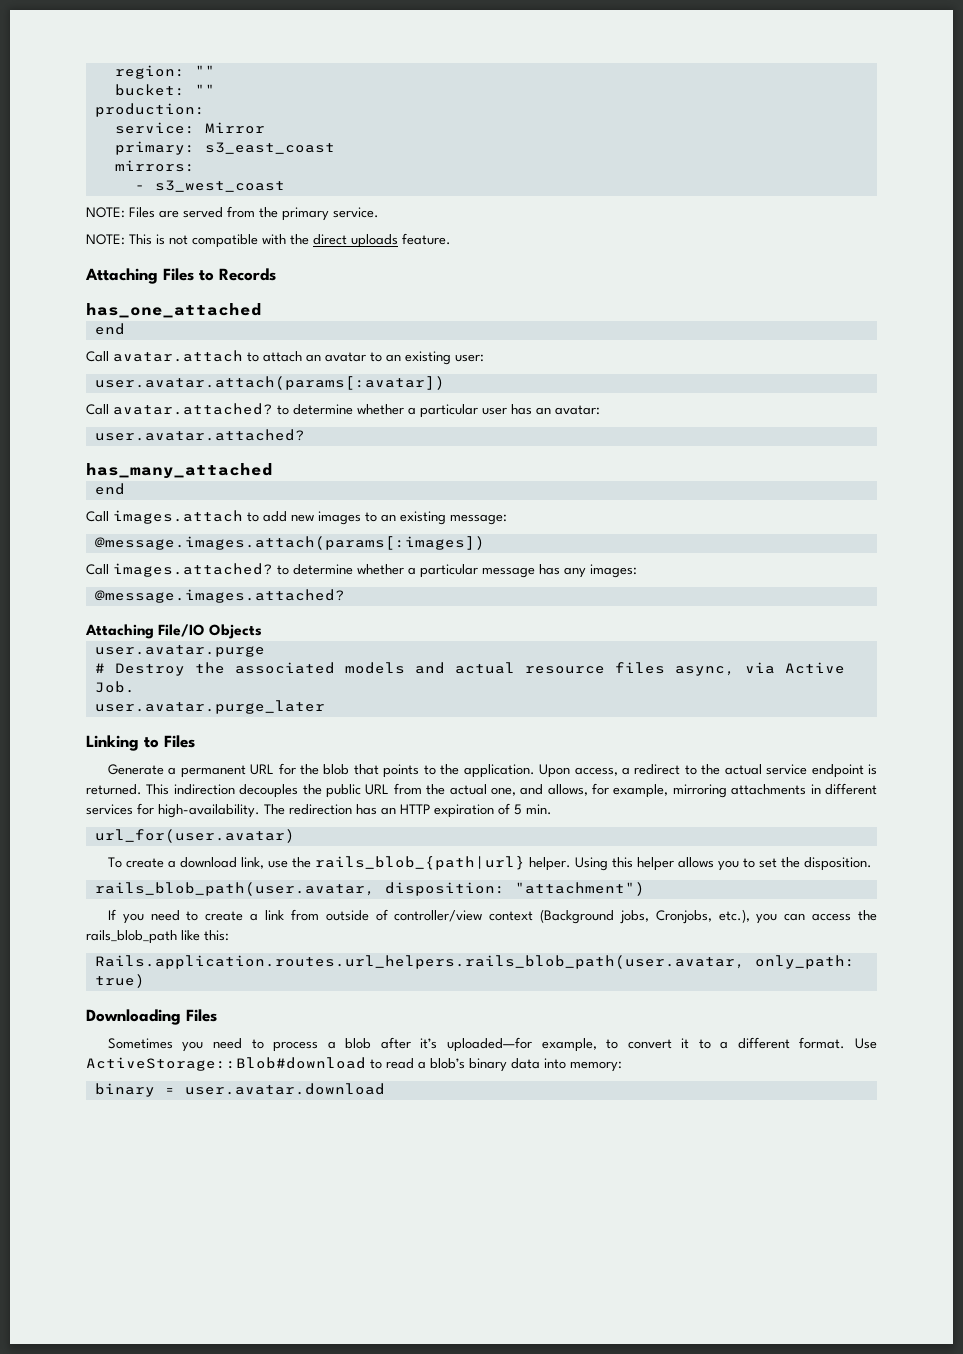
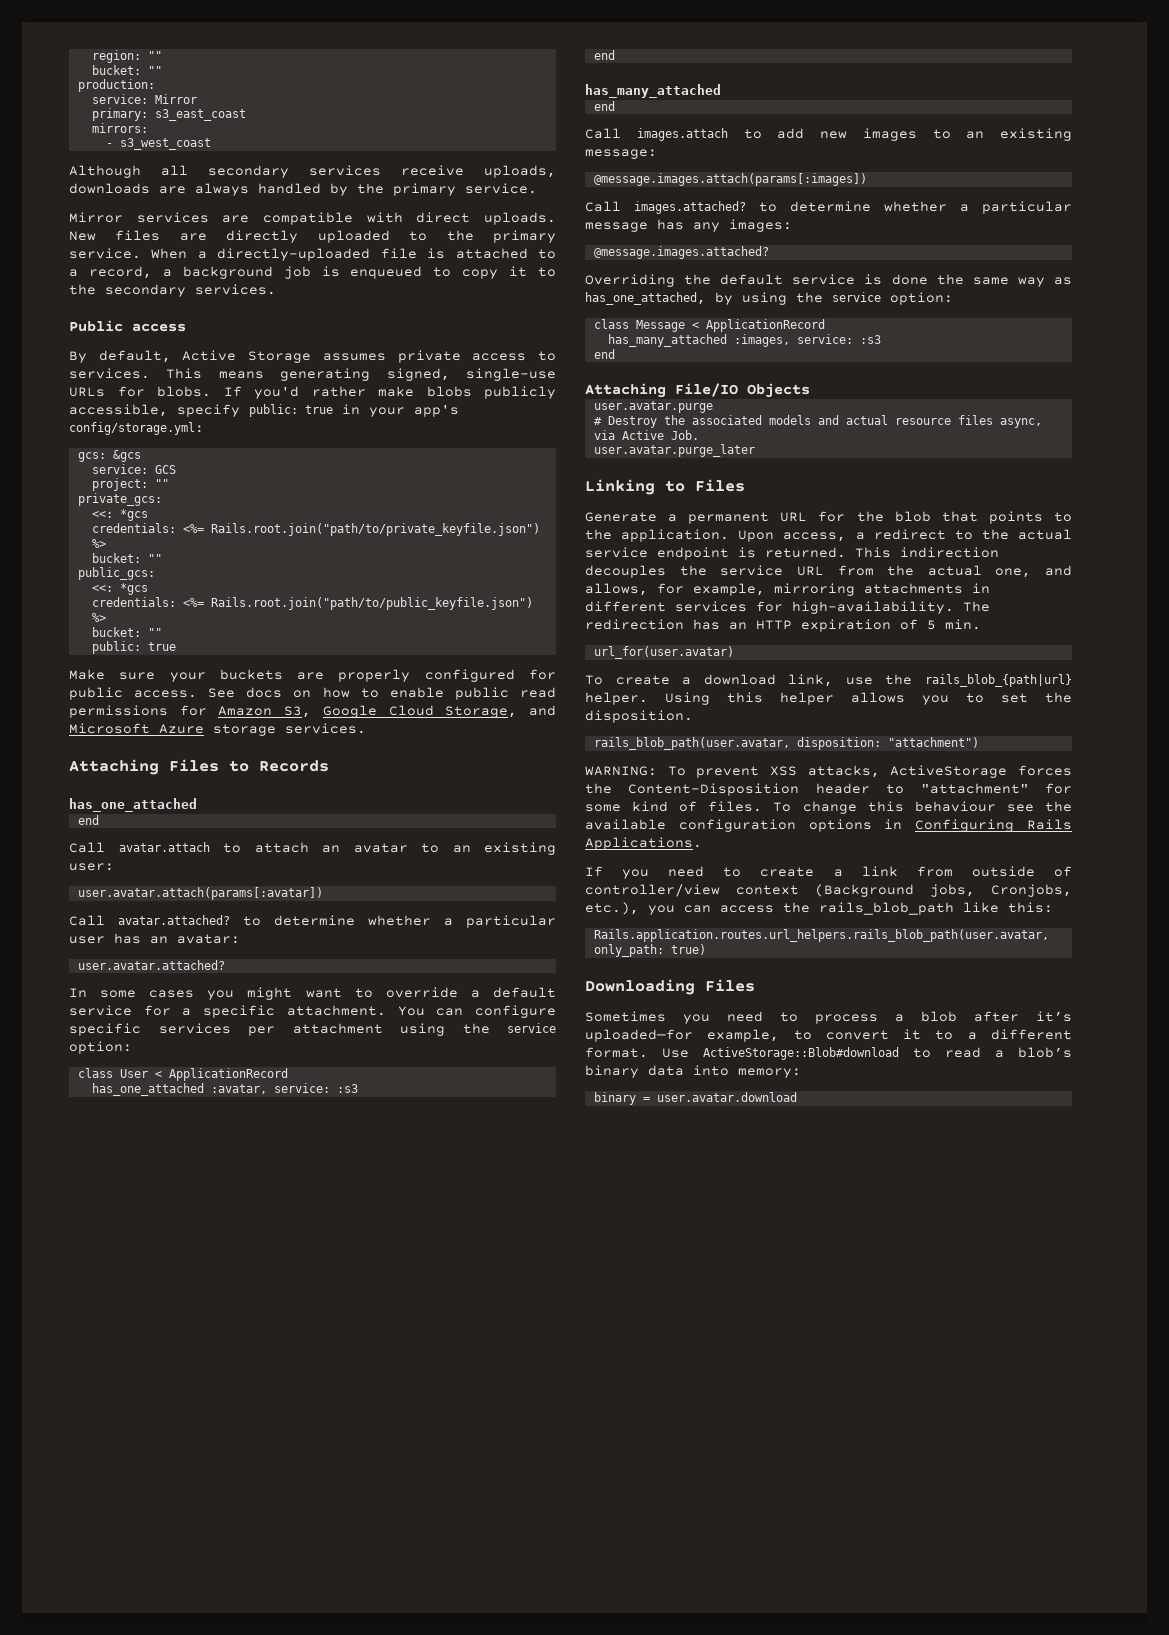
[86,206,379,221] [86,233,451,248] NOTE: Files are served from the primary service. // NOTE: This is not compatible with the direct uploads feature. -> [69,165,556,178] [69,183,537,196] [69,212,556,225] [69,230,556,243] [69,248,556,261] [69,266,556,279] [69,284,276,297] [69,320,186,332] [69,350,556,363] [69,368,556,381] [69,386,556,399] [69,404,459,417] [69,422,204,435] [77,450,141,462] [91,464,176,474] [91,478,169,491] [77,493,162,506] [91,509,148,521] [91,523,540,536] [91,539,106,548] [91,553,162,563] [77,567,155,580] [91,583,148,595] [91,597,533,610] [91,613,106,622] [91,627,162,637] [91,641,176,654] [69,669,556,682] [69,687,556,700] [69,705,556,718] [69,723,366,736] Although all secondary services receive uploads, downloads are always handled by the primary service. // Mirror services are compatible with direct uploads. New files are directly uploaded to the primary service. When a directly-uploaded file is attached to a record, a background job is enqueued to copy it to the secondary services. // Public access // By default, Active Storage assumes private access to services. This means generating signed, single-use URLs for blobs. If you'd rather make blobs publicly accessible, specify public: true in your app's config/storage.yml: // gcs: &gcs // service: GCS // project: "" // private_gcs: // <<: *gcs // credentials: <%= Rails.root.join("path/to/private_keyfile.json") %> // bucket: "" // public_gcs: // <<: *gcs // credentials: <%= Rails.root.join("path/to/public_keyfile.json") %> // bucket: "" // public: true // Make sure your buckets are properly configured for public access. See docs on how to enable public read permissions for Amazon S3, Google Cloud Storage, and Microsoft Azure storage services.
(305, 435) none -> [69,987,556,1000] [69,1005,556,1018] [69,1023,556,1036] [69,1041,132,1054] [77,1068,288,1081] [91,1083,358,1096] [593,50,615,60] // In some cases you might want to override a default service for a specific attachment. You can configure specific services per attachment using the service option: // class User < ApplicationRecord // has_one_attached :avatar, service: :s3 // end
(345, 596) none -> [585,274,1072,287] [585,292,953,305] [593,319,825,332] [607,334,881,347] [593,349,615,359] // Overriding the default service is done the same way as has_one_attached, by using the service option: // class Message < ApplicationRecord // has_many_attached :images, service: :s3 // end
[325,784,361,798] public -> [720,565,784,576] service
(645, 889) none -> [585,765,1072,778] [585,783,1072,796] [585,801,1072,814] [585,819,1072,832] [585,837,702,850] // WARNING: To prevent XSS attacks, ActiveStorage forces the Content-Disposition header to "attachment" for some kind of files. To change this behaviour see the available configuration options in Configuring Rails Applications.

